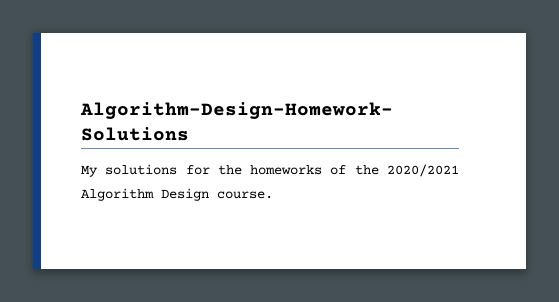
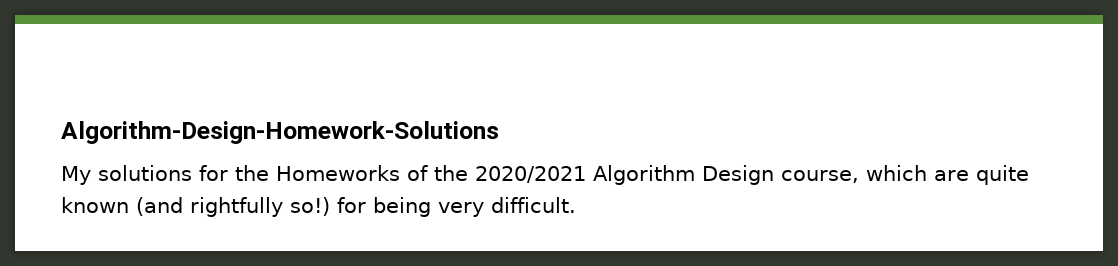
[250,165,323,175] homeworks -> [276,165,400,181] Homeworks
[217,191,273,199] course. -> [781,165,1029,185] [61,197,576,217] course, which are quite known (and rightfully so!) for being very difficult.

